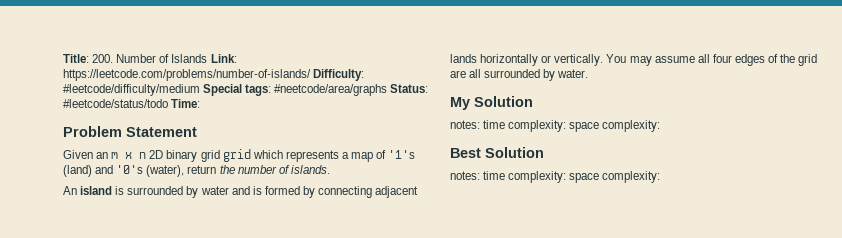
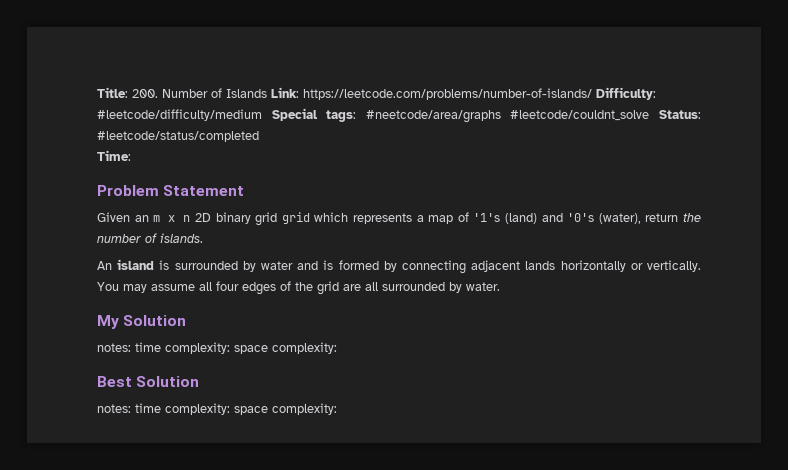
[390,84,429,93] [63,99,168,108] Status: #leetcode/status/todo -> [510,110,702,121] [97,131,259,142] #leetcode/couldnt_solve Status: #leetcode/status/completed //

